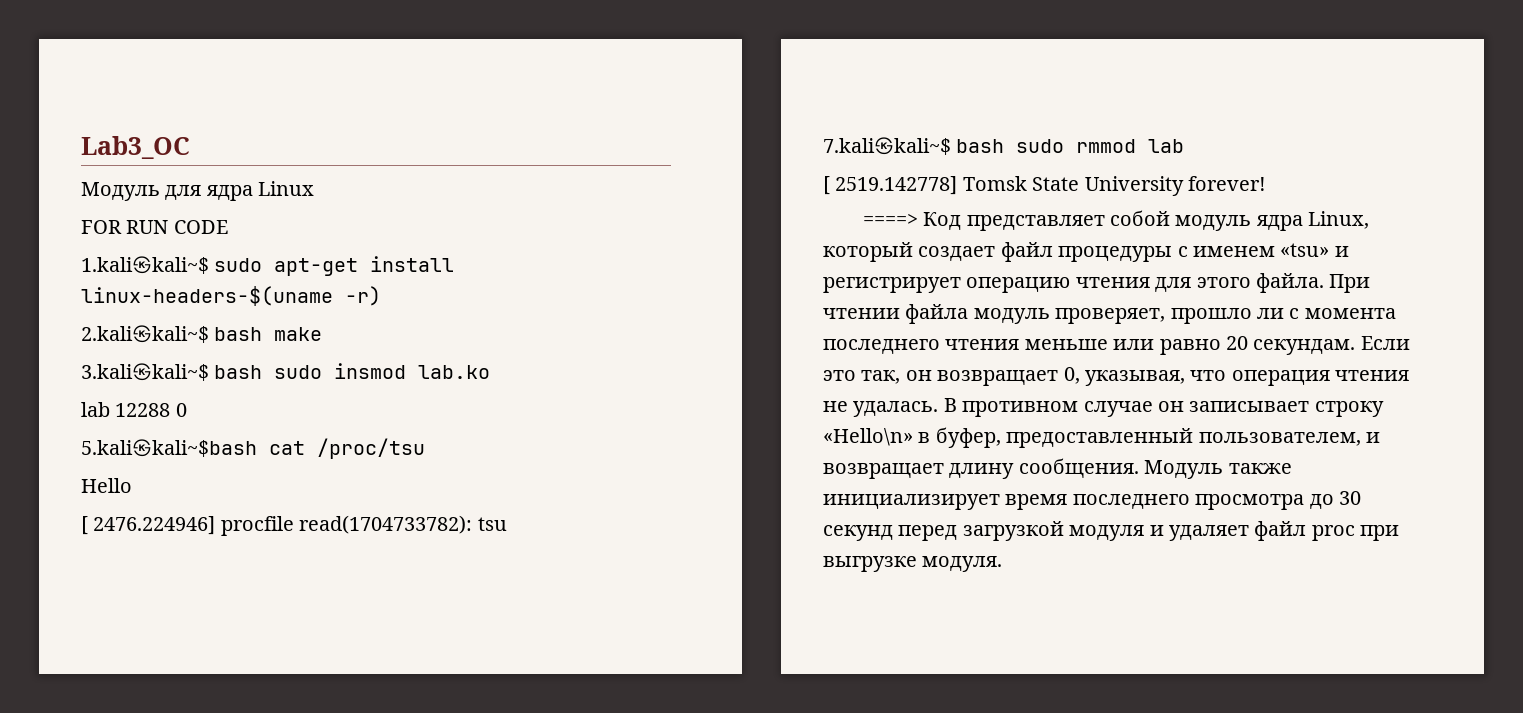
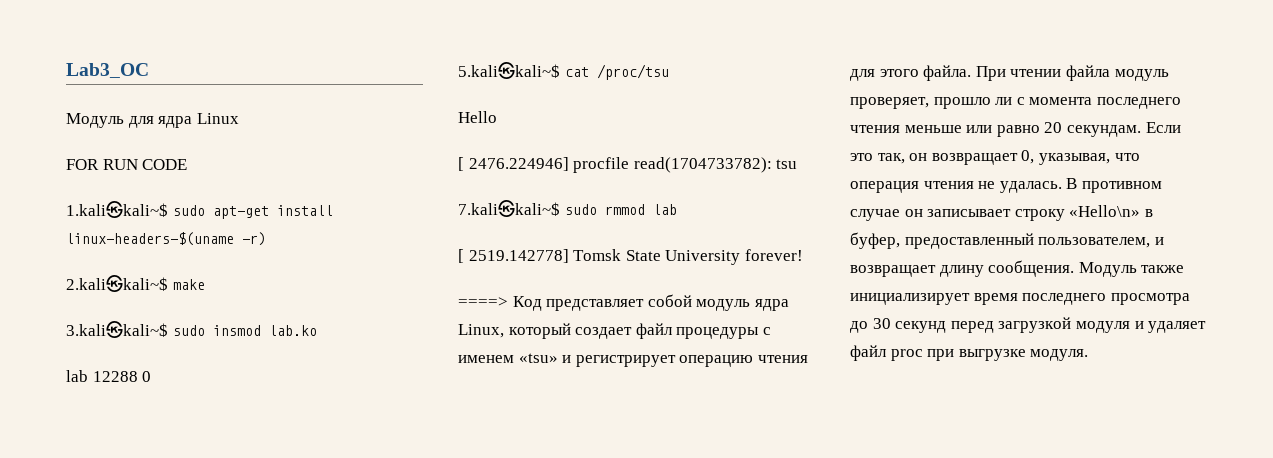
[214,327,263,341] bash -> (168, 284) none
[214,365,263,379] bash -> (168, 330) none
[152,440,257,457] kali~$bash -> [515,64,560,78] kali~$
[956,139,1005,153] bash -> (560, 209) none

